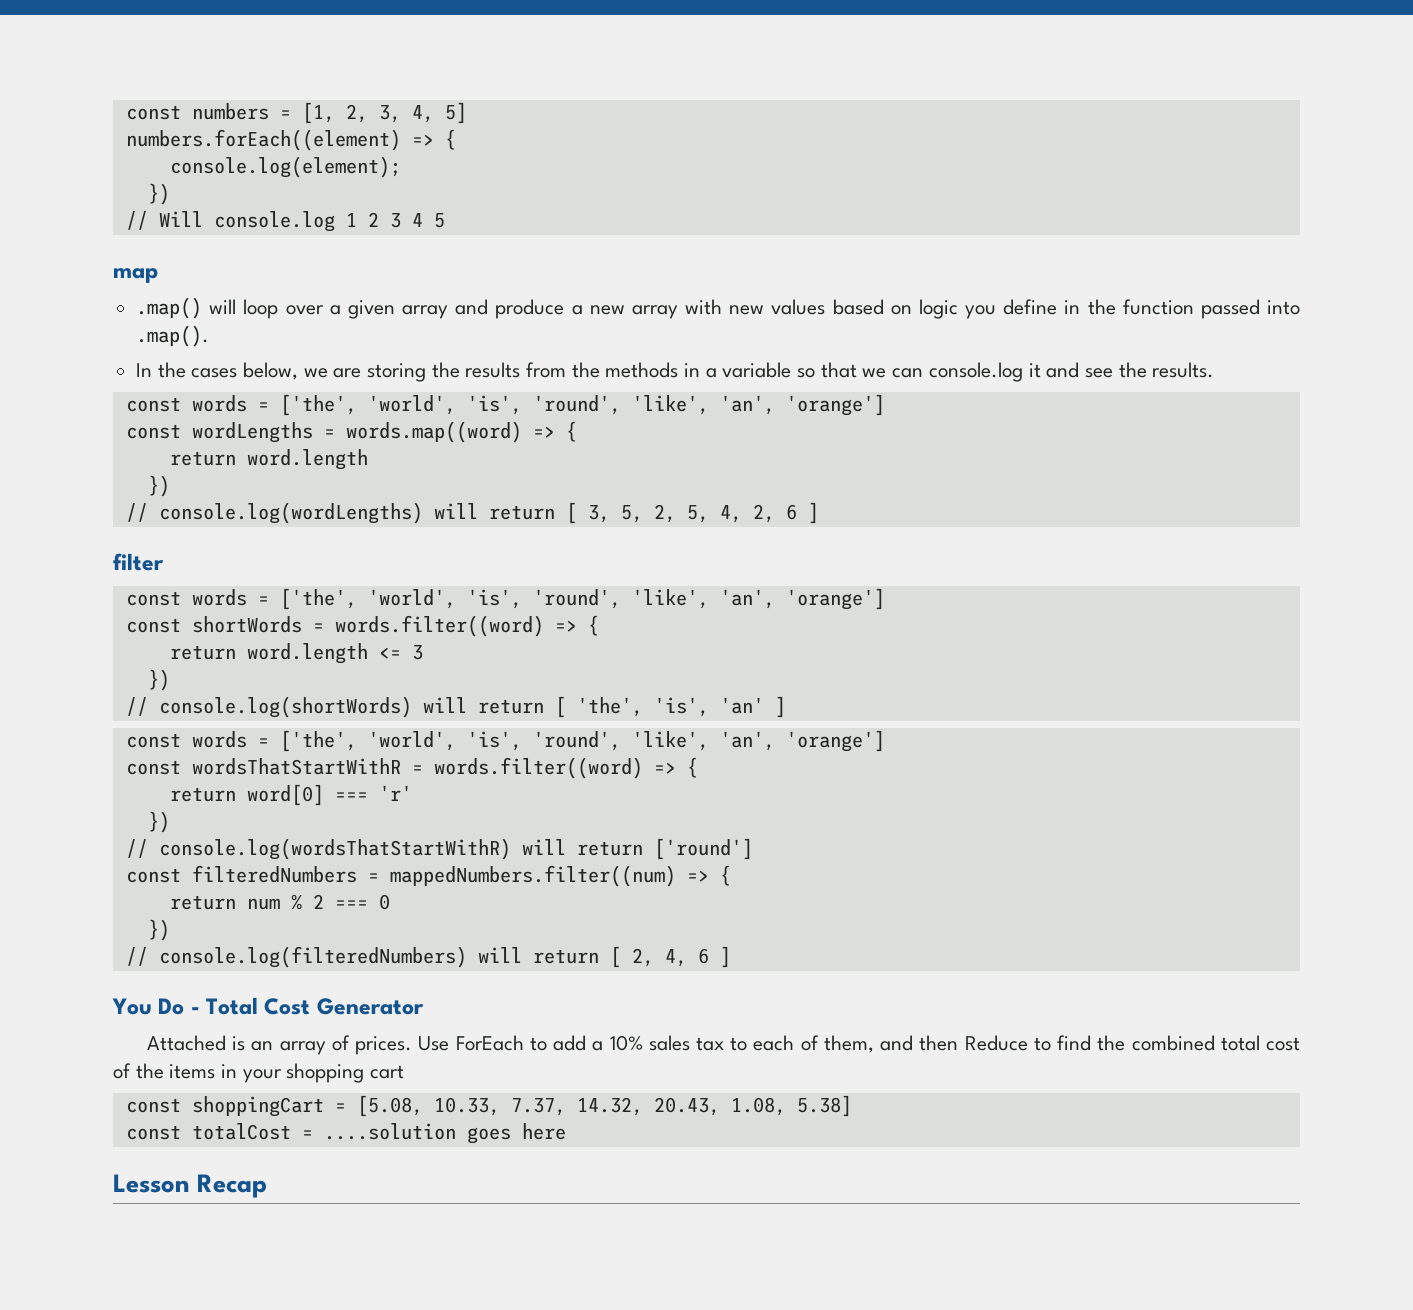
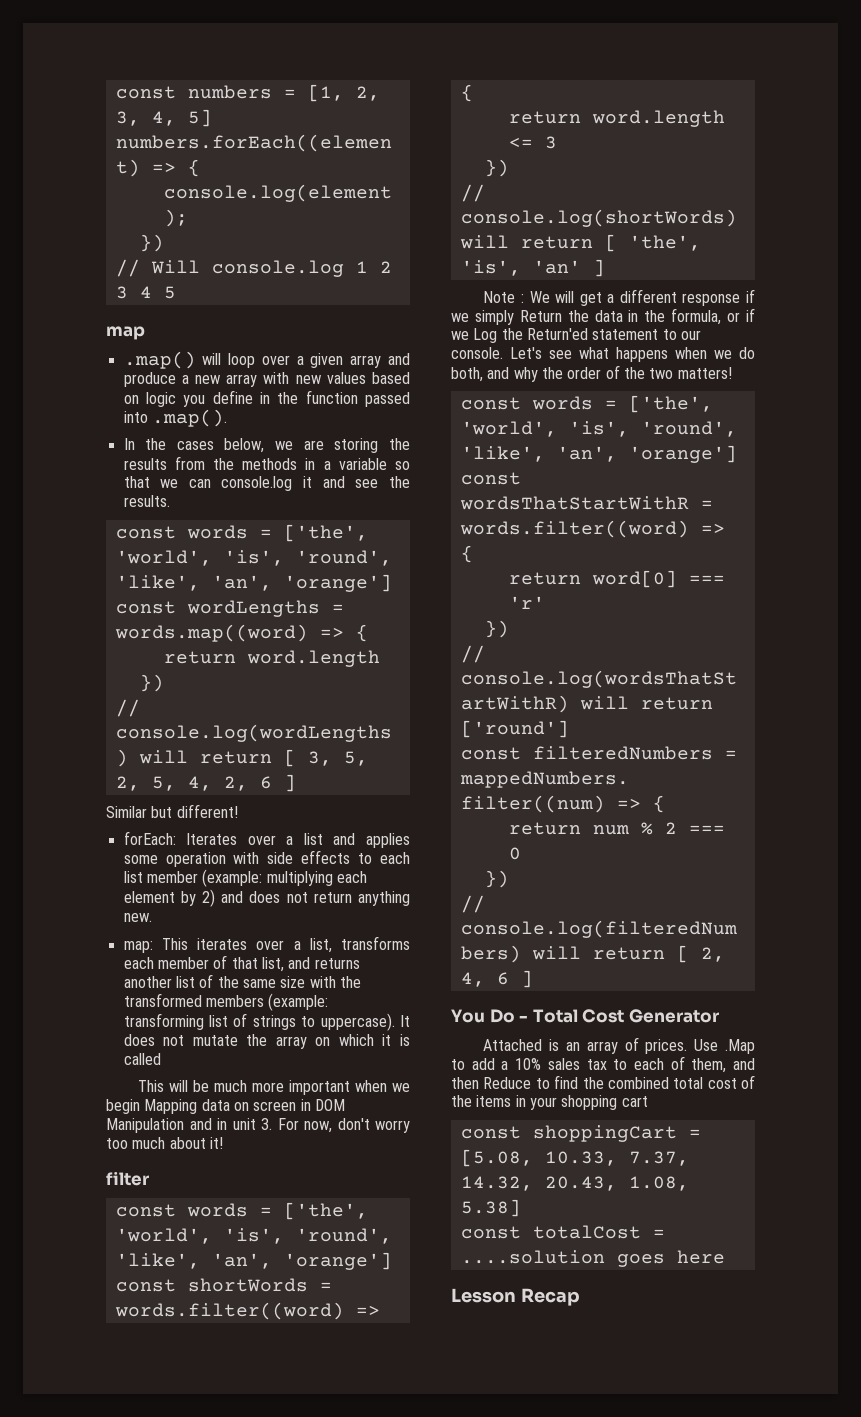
(819, 513) none -> [106,804,238,818] [123,831,410,848] [123,850,410,867] [123,869,367,887] [123,889,410,907] [123,913,152,922] [123,936,410,953] [123,955,360,972] [123,974,361,988] [123,993,329,1011] [123,1013,410,1031] [123,1034,411,1049] [123,1053,161,1065] [138,1080,411,1095] [106,1099,345,1114] [106,1118,410,1133] [106,1137,223,1149] // Similar but different! // forEach: Iterates over a list and applies some operation with side effects to each list member (example: multiplying each element by 2) and does not return anything new. // map: This iterates over a list, transforms each member of that list, and returns another list of the same size with the transformed members (example: transforming list of strings to uppercase). It does not mutate the array on which it is called // This will be much more important when we begin Mapping data on screen in DOM Manipulation and in unit 3. For now, don't worry too much about it!
(786, 707) none -> [483,289,755,306] [451,308,755,325] [451,328,701,343] [451,347,755,362] [451,365,732,382] // Note : We will get a different response if we simply Return the data in the formula, or if we Log the Return'ed statement to our console. Let's see what happens when we do both, and why the order of the two matters!
[455,1035,524,1051] ForEach -> [725,1039,755,1054] .Map

